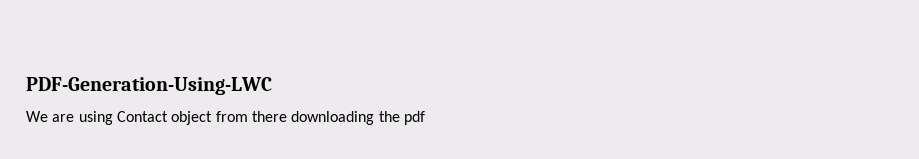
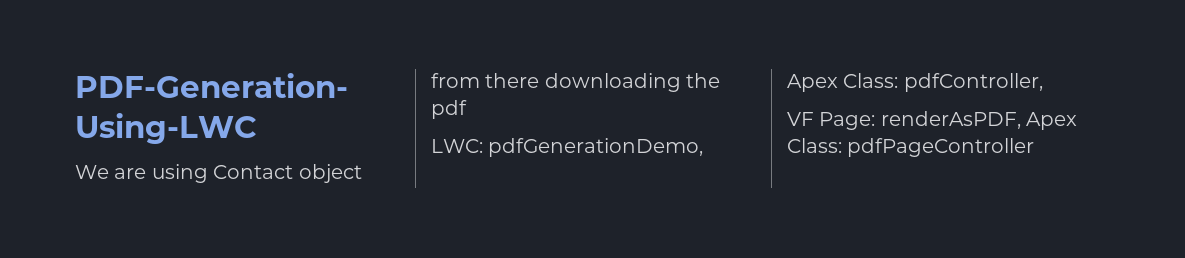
(425, 118) none -> [431,138,704,157] [787,73,1043,92] [787,111,1078,130] [787,138,1035,157] // LWC: pdfGenerationDemo, Apex Class: pdfController, // VF Page: renderAsPDF, Apex Class: pdfPageController

